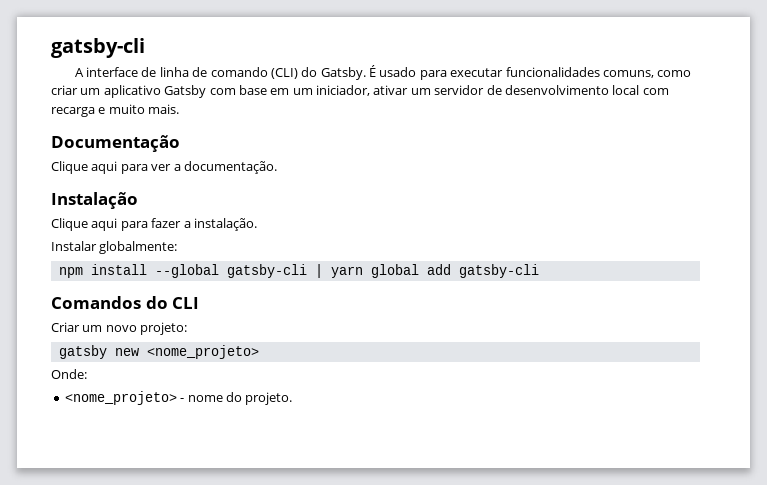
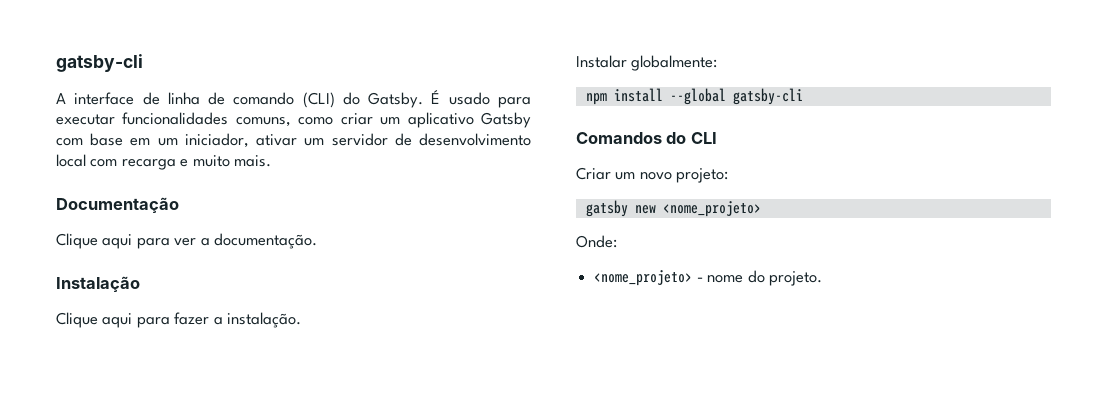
[314,264,539,278] | yarn global add gatsby-cli -> (803, 96) none

